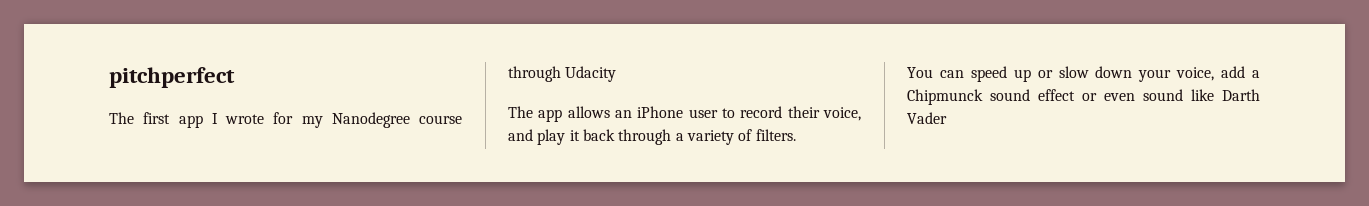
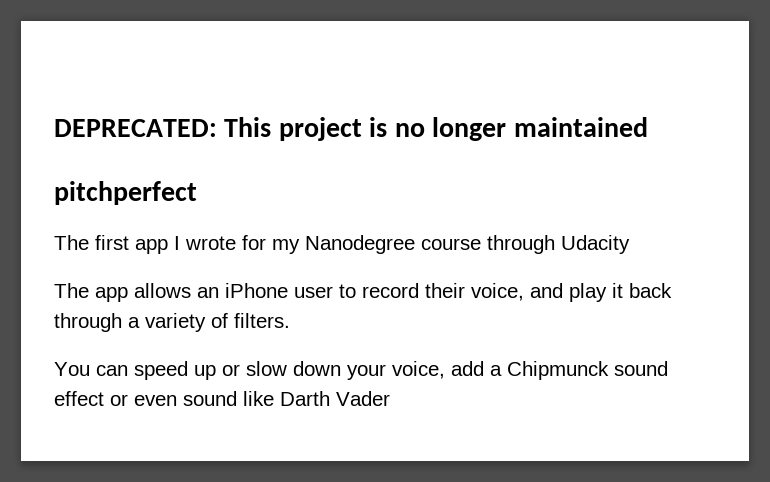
(109, 77) none -> [54,117,648,141] DEPRECATED: This project is no longer maintained //

